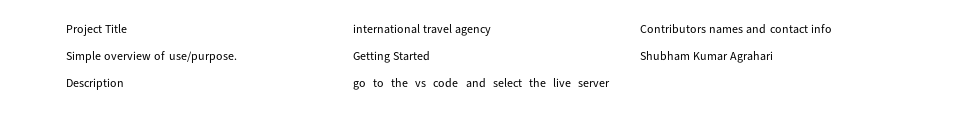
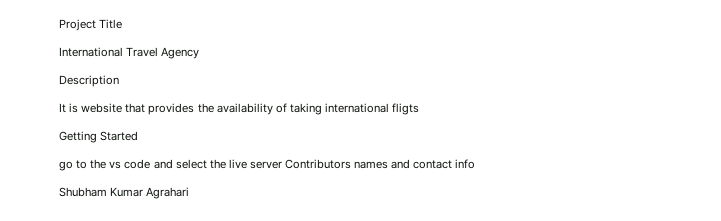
[66,51,237,63] [66,78,124,90] [353,24,492,36] Simple overview of use/purpose. // Description // international travel agency -> [59,47,200,59] [59,75,119,87] [59,103,420,115] International Travel Agency // Description // It is website that provides the availability of taking international fligts

